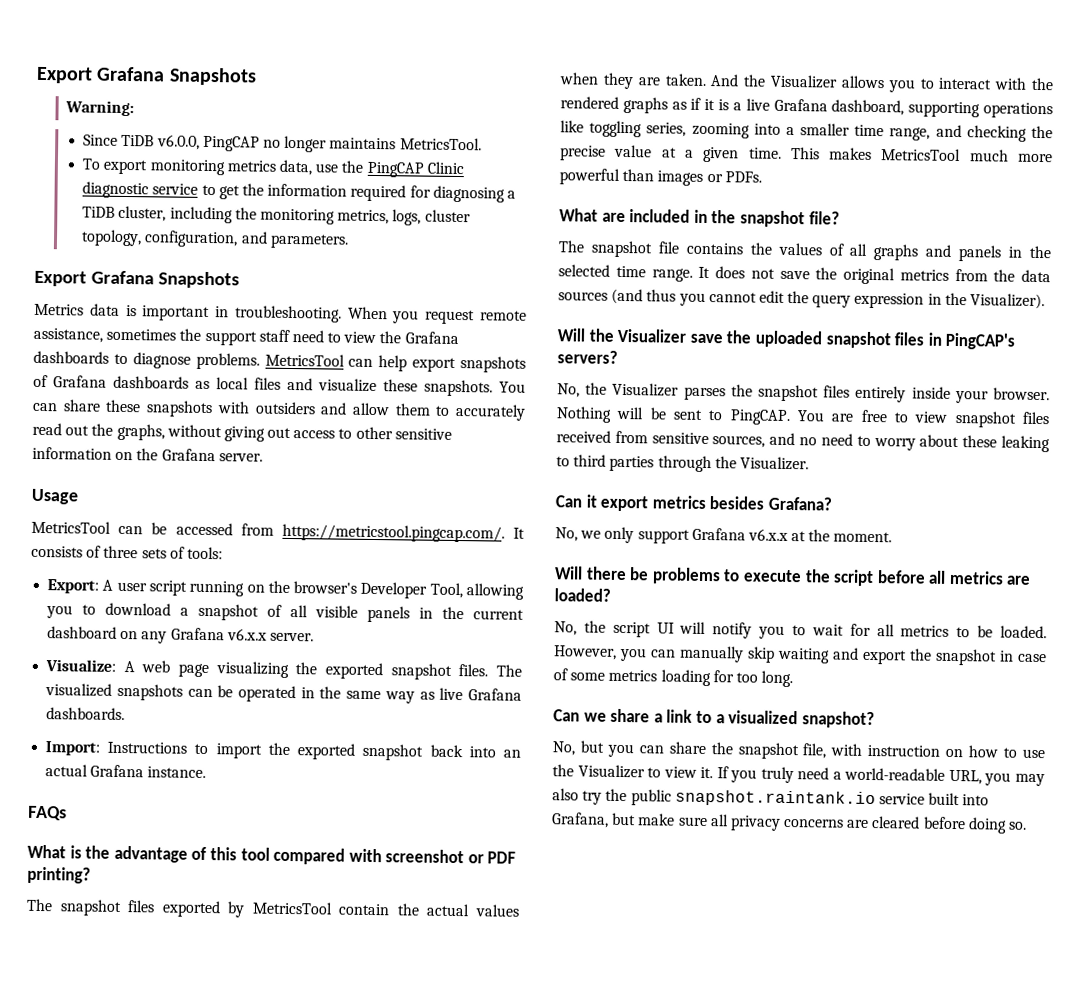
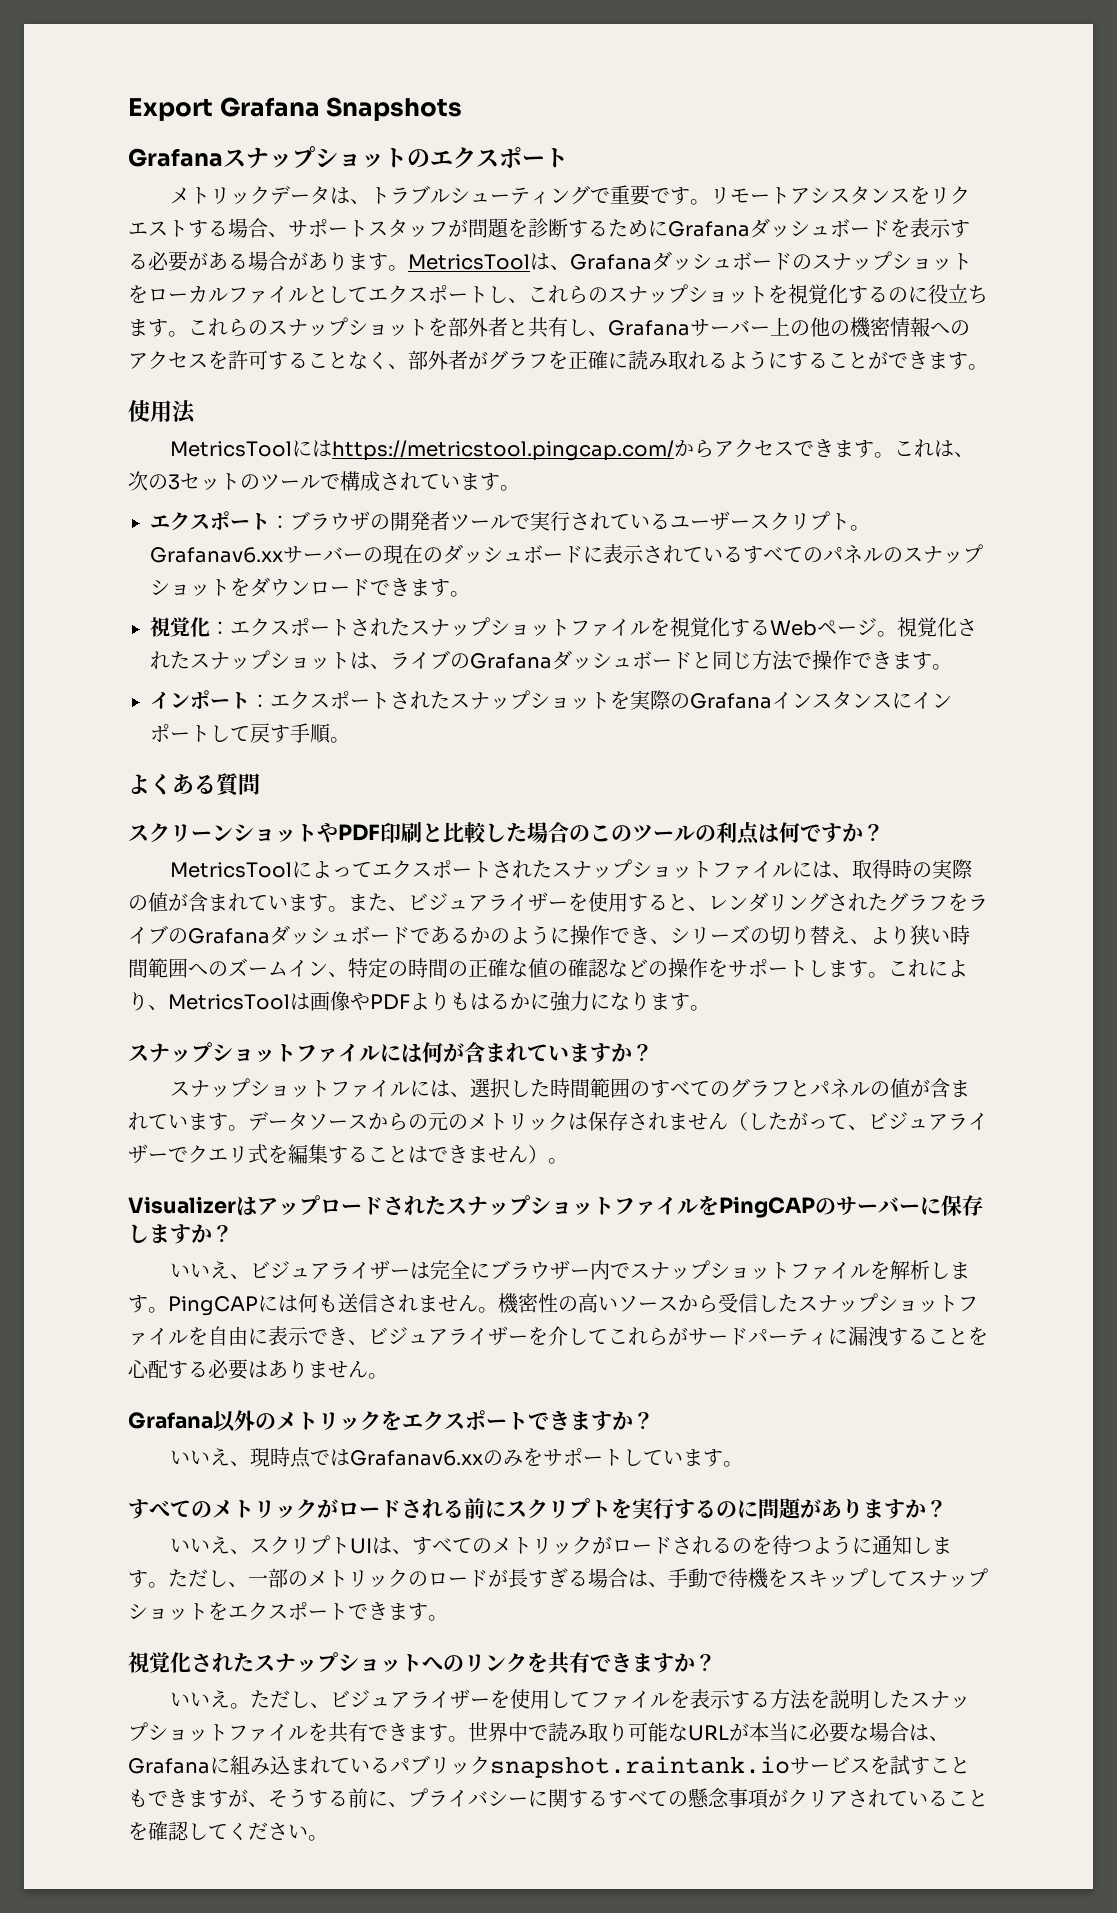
[36,66,257,86] [65,100,135,117] [83,134,482,153] [82,158,464,178] [82,181,516,203] [82,205,471,226] [81,229,349,249] [34,270,241,289] [34,303,527,325] [33,327,459,346] [33,350,526,373] [33,374,526,397] [32,399,526,421] [32,422,452,442] [32,446,263,462] [31,488,79,505] [31,520,525,543] [31,545,223,560] [47,579,524,600] [46,602,524,623] [47,626,314,644] [45,659,522,680] [45,683,523,704] [46,707,126,721] [45,741,521,761] [45,764,207,779] [28,805,67,821] [27,844,517,865] [27,866,91,884] [26,898,520,918] [559,72,1054,93] [560,96,1053,119] [560,120,1053,142] [560,144,1053,163] [559,168,762,186] [559,208,840,228] [558,240,1052,262] [558,264,1051,285] [558,288,1046,310] [557,328,1016,350] [557,350,618,364] [557,382,1050,404] [556,406,1050,428] [556,430,1050,453] [556,454,809,473] [555,494,832,512] [555,526,893,544] [554,566,1032,587] [554,588,611,602] [554,620,1047,639] [553,645,1047,666] [553,668,794,688] [553,708,875,729] [552,740,1045,760] [552,764,1045,787] [552,788,990,808] [551,812,1028,834] Export Grafana Snapshots // Warning: // Since TiDB v6.0.0, PingCAP no longer maintains MetricsTool. // To export monitoring metrics data, use the PingCAP Clinic diagnostic service to get the information required for diagnosing a TiDB cluster, including the monitoring metrics, logs, cluster topology, configuration, and parameters. // Export Grafana Snapshots // Metrics data is important in troubleshooting. When you request remote assistance, sometimes the support staff need to view the Grafana dashboards to diagnose problems. MetricsTool can help export snapshots of Grafana dashboards as local files and visualize these snapshots. You can share these snapshots with outsiders and allow them to accurately read out the graphs, without giving out access to other sensitive information on the Grafana server. // Usage // MetricsTool can be accessed from https://metricstool.pingcap.com/. It consists of three sets of tools: // Export: A user script running on the browser's Developer Tool, allowing you to download a snapshot of all visible panels in the current dashboard on any Grafana v6.x.x server. // Visualize: A web page visualizing the exported snapshot files. The visualized snapshots can be operated in the same way as live Grafana dashboards. // Import: Instructions to import the exported snapshot back into an actual Grafana instance. // FAQs // What is the advantage of this tool compared with screenshot or PDF printing? // The snapshot files exported by MetricsTool contain the actual values when they are taken. And the Visualizer allows you to interact with the rendered graphs as if it is a live Grafana dashboard, supporting operations like toggling series, zooming into a smaller time range, and checking the precise value at a given time. This makes MetricsTool much more powerful than images or PDFs. // What are included in the snapshot file? // The snapshot file contains the values of all graphs and panels in the selected time range. It does not save the original metrics from the data sources (and thus you cannot edit the query expression in the Visualizer). // Will the Visualizer save the uploaded snapshot files in PingCAP's servers? // No, the Visualizer parses the snapshot files entirely inside your browser. Nothing will be sent to PingCAP. You are free to view snapshot files received from sensitive sources, and no need to worry about these leaking to third parties through the Visualizer. // Can it export metrics besides Grafana? // No, we only support Grafana v6.x.x at the moment. // Will there be problems to execute the script before all metrics are loaded? // No, the script UI will notify you to wait for all metrics to be loaded. However, you can manually skip waiting and export the snapshot in case of some metrics loading for too long. // Can we share a link to a visualized snapshot? // No, but you can share the snapshot file, with instruction on how to use the Visualizer to view it. If you truly need a world-readable URL, you may also try the public snapshot.raintank.io service built into Grafana, but make sure all privacy concerns are cleared before doing so. -> [128,97,463,121] [128,146,568,169] [170,185,971,206] [128,218,970,238] [128,251,972,272] [128,284,988,304] [128,317,970,338] [128,350,988,370] [128,400,196,424] [170,439,975,461] [128,471,520,492] [150,511,870,531] [150,544,983,564] [150,577,470,597] [150,617,977,637] [150,650,952,671] [150,690,952,710] [150,723,350,744] [128,773,260,797] [128,822,884,845] [170,859,973,879] [128,892,988,912] [128,925,970,945] [128,958,968,978] [128,991,710,1012] [128,1041,653,1063] [170,1078,971,1098] [128,1111,988,1131] [128,1144,568,1164] [128,1195,983,1218] [128,1224,233,1244] [170,1260,971,1280] [128,1293,978,1316] [128,1326,988,1346] [128,1359,388,1380] [128,1410,654,1432] [170,1447,744,1468] [128,1498,947,1519] [170,1535,953,1555] [128,1568,988,1589] [128,1602,448,1621] [128,1652,716,1675] [170,1689,971,1710] [128,1722,949,1743] [128,1755,970,1778] [128,1788,988,1809] [128,1821,328,1841] Export Grafana Snapshots // Grafanaスナップショットのエクスポート // メトリックデータは、トラブルシューティングで重要です。リモートアシスタンスをリクエストする場合、サポートスタッフが問題を診断するためにGrafanaダッシュボードを表示する必要がある場合があります。MetricsToolは、Grafanaダッシュボードのスナップショットをローカルファイルとしてエクスポートし、これらのスナップショットを視覚化するのに役立ちます。これらのスナップショットを部外者と共有し、Grafanaサーバー上の他の機密情報へのアクセスを許可することなく、部外者がグラフを正確に読み取れるようにすることができます。 // 使用法 // MetricsToolにはhttps://metricstool.pingcap.com/からアクセスできます。これは、次の3セットのツールで構成されています。 // エクスポート：ブラウザの開発者ツールで実行されているユーザースクリプト。Grafanav6.xxサーバーの現在のダッシュボードに表示されているすべてのパネルのスナップショットをダウンロードできます。 // 視覚化：エクスポートされたスナップショットファイルを視覚化するWebページ。視覚化されたスナップショットは、ライブのGrafanaダッシュボードと同じ方法で操作できます。 // インポート：エクスポートされたスナップショットを実際のGrafanaインスタンスにインポートして戻す手順。 // よくある質問 // スクリーンショットやPDF印刷と比較した場合のこのツールの利点は何ですか？ // MetricsToolによってエクスポートされたスナップショットファイルには、取得時の実際の値が含まれています。また、ビジュアライザーを使用すると、レンダリングされたグラフをライブのGrafanaダッシュボードであるかのように操作でき、シリーズの切り替え、より狭い時間範囲へのズームイン、特定の時間の正確な値の確認などの操作をサポートします。これにより、MetricsToolは画像やPDFよりもはるかに強力になります。 // スナップショットファイルには何が含まれていますか？ // スナップショットファイルには、選択した時間範囲のすべてのグラフとパネルの値が含まれています。データソースからの元のメトリックは保存されません（したがって、ビジュアライザーでクエリ式を編集することはできません）。 // VisualizerはアップロードされたスナップショットファイルをPingCAPのサーバーに保存しますか？ // いいえ、ビジュアライザーは完全にブラウザー内でスナップショットファイルを解析します。PingCAPには何も送信されません。機密性の高いソースから受信したスナップショットファイルを自由に表示でき、ビジュアライザーを介してこれらがサードパーティに漏洩することを心配する必要はありません。 // Grafana以外のメトリックをエクスポートできますか？ // いいえ、現時点ではGrafanav6.xxのみをサポートしています。 // すべてのメトリックがロードされる前にスクリプトを実行するのに問題がありますか？ // いいえ、スクリプトUIは、すべてのメトリックがロードされるのを待つように通知します。ただし、一部のメトリックのロードが長すぎる場合は、手動で待機をスキップしてスナップショットをエクスポートできます。 // 視覚化されたスナップショットへのリンクを共有できますか？ // いいえ。ただし、ビジュアライザーを使用してファイルを表示する方法を説明したスナップショットファイルを共有できます。世界中で読み取り可能なURLが本当に必要な場合は、Grafanaに組み込まれているパブリックsnapshot.raintank.ioサービスを試すこともできますが、そうする前に、プライバシーに関するすべての懸念事項がクリアされていることを確認してください。

